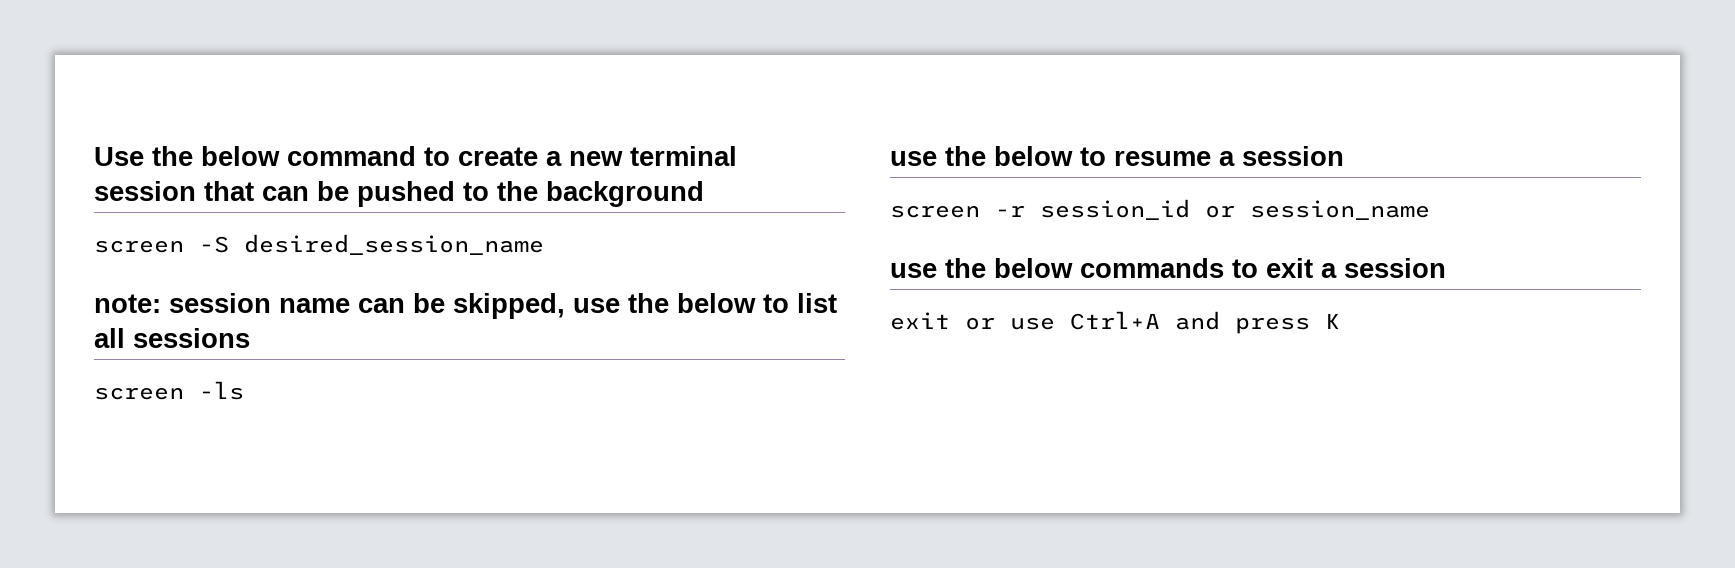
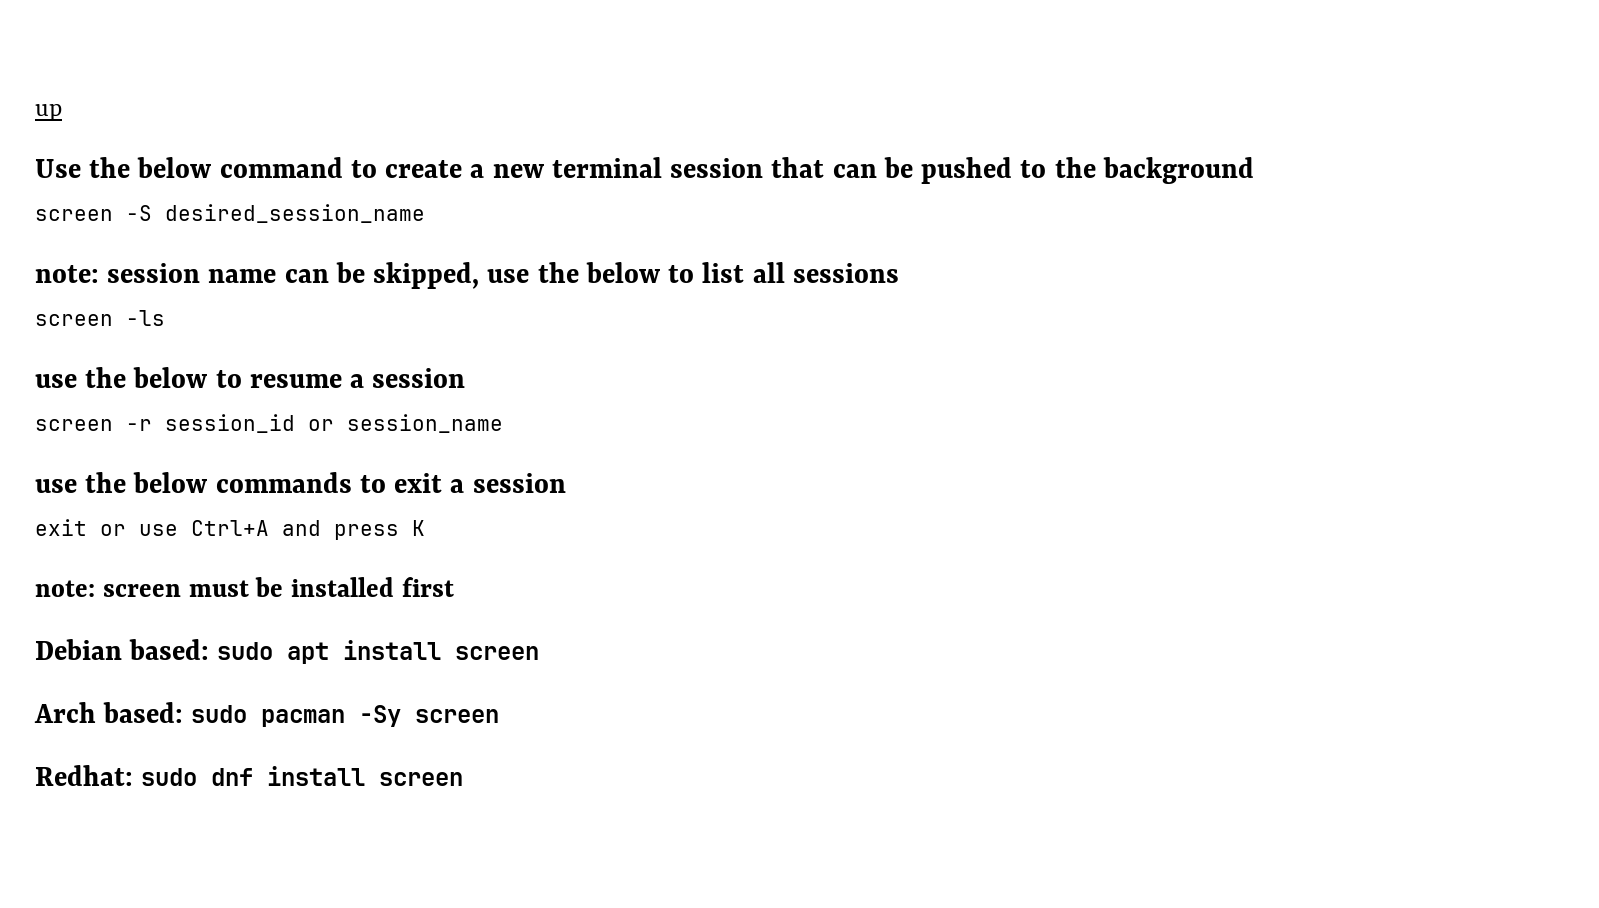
(94, 156) none -> [35,104,62,121] up //
(1340, 321) none -> [35,577,455,597] [35,639,540,664] [34,702,500,727] [35,765,464,786] // note: screen must be installed first // Debian based: sudo apt install screen // Arch based: sudo pacman -Sy screen // Redhat: sudo dnf install screen

